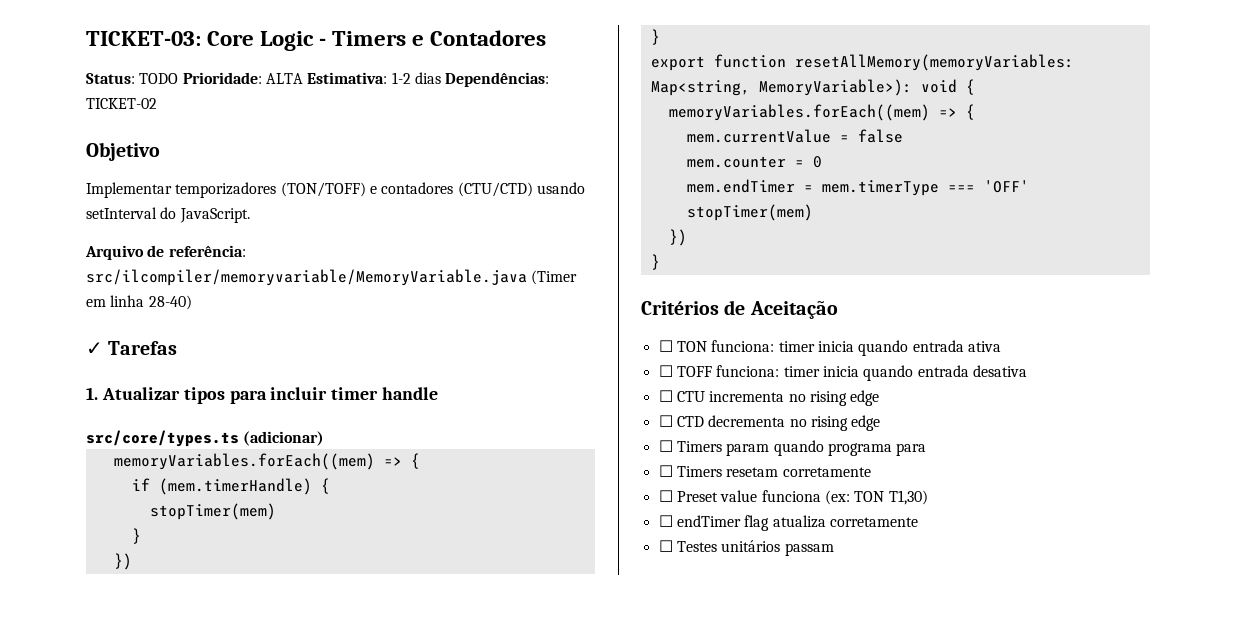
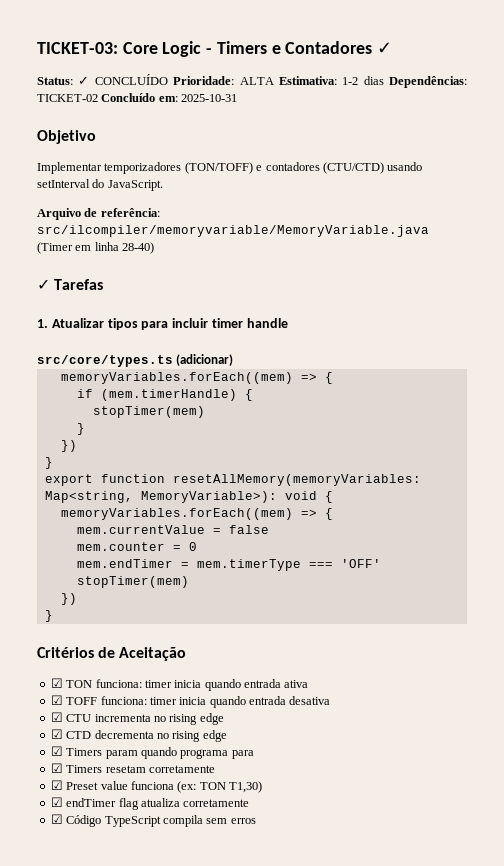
(547, 38) none -> [377,42,393,54] ✓
[139,73,179,84] TODO -> [78,74,168,85] ✓ CONCLUÍDO
(157, 103) none -> [101,93,238,102] Concluído em: 2025-10-31
[658,340,673,352] ☐ -> [50,678,63,688] ☑
[658,365,673,377] ☐ -> [50,695,63,705] ☑
[658,390,673,402] ☐ -> [50,712,63,722] ☑
[658,415,673,427] ☐ -> [50,729,63,739] ☑
[658,440,673,452] ☐ -> [50,746,63,756] ☑
[658,465,673,477] ☐ -> [50,763,63,773] ☑
[658,490,673,502] ☐ -> [50,780,63,790] ☑
[658,515,673,527] ☐ -> [50,797,63,807] ☑
[658,540,834,556] ☐ Testes unitários passam -> [50,814,256,827] ☑ Código TypeScript compila sem erros

